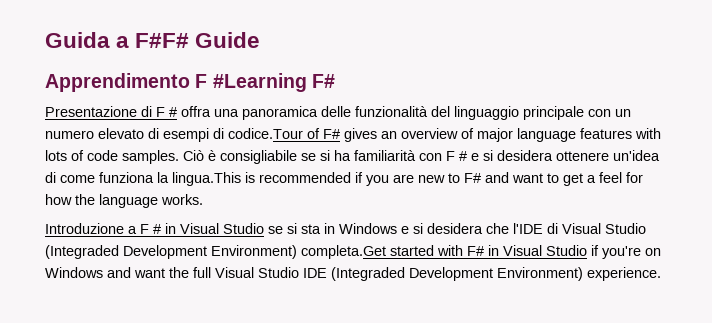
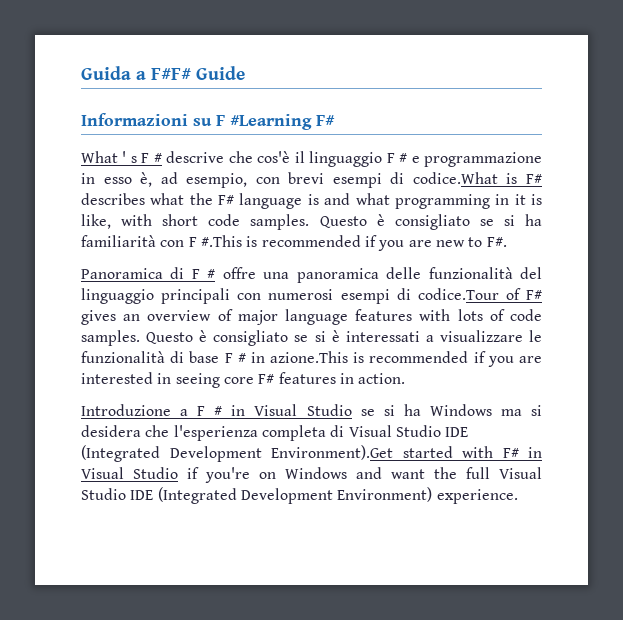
[45,73,190,92] Apprendimento -> [81,113,212,126] Informazioni su
[45,106,137,117] Presentazione -> [81,151,542,167] [81,172,543,188] [81,193,543,209] [81,214,543,230] [81,235,507,251] [81,268,163,279] What ' s F # descrive che cos'è il linguaggio F # e programmazione in esso è, ad esempio, con brevi esempi di codice.What is F# describes what the F# language is and what programming in it is like, with short code samples. Questo è consigliato se si ha familiarità con F #.This is recommended if you are new to F#. // Panoramica
[181,106,211,117] offra -> [222,267,256,279] offre
[523,106,631,120] [45,128,159,139] principale con un numero elevato di -> [161,288,334,304] principali con numerosi
[183,150,660,164] [45,172,643,186] [45,194,203,208] Ciò è consigliabile se si ha familiarità con F # e si desidera ottenere un'idea di come funziona la lingua.This is recommended if you are new to F# and want to get a feel for how the language works. -> [146,330,542,346] [81,351,542,367] [81,372,406,388] Questo è consigliato se si è interessati a visualizzare le funzionalità di base F # in azione.This is recommended if you are interested in seeing core F# features in action.
[301,223,409,234] sta in Windows e -> [403,404,522,416] ha Windows ma
[513,223,543,234] l'IDE -> [173,425,326,441] l'esperienza completa
[45,245,386,259] (Integraded Development Environment) completa.Get -> [445,427,469,437] [81,445,393,462] IDE (Integrated Development Environment).Get
[331,267,405,281] (Integraded -> [157,487,237,504] (Integrated

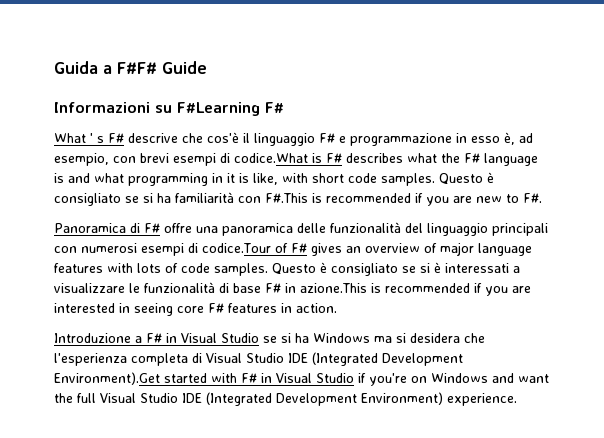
[216,114,312,130] F #Learning -> [177,102,260,116] F#Learning
[141,153,162,163] F # -> [108,133,124,143] F#
[386,153,408,163] F # -> [319,133,335,143] F#
[188,235,242,247] F #.This -> [265,193,308,203] F#.This
[191,269,216,279] F # -> [144,223,160,233] F#
[224,353,246,363] F # -> [265,283,281,293] F#
[197,406,223,416] F # -> [146,333,162,343] F#

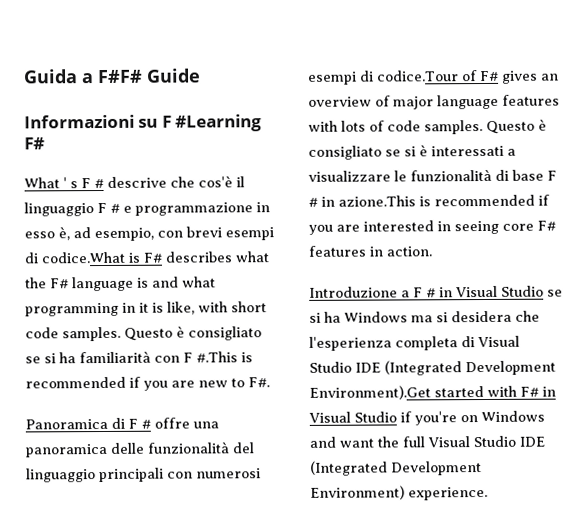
[177,102,260,116] F#Learning -> [161,114,263,132] F #Learning
[108,133,124,143] F# -> [81,178,104,189] F #
[319,133,335,143] F# -> [97,202,120,214] F #
[265,193,308,203] F#.This -> [183,351,238,363] F #.This
[144,223,160,233] F# -> [128,418,151,429] F #
[265,283,281,293] F# -> [547,170,557,181] [308,197,318,207] F #
[146,333,162,343] F# -> [413,287,436,298] F #

